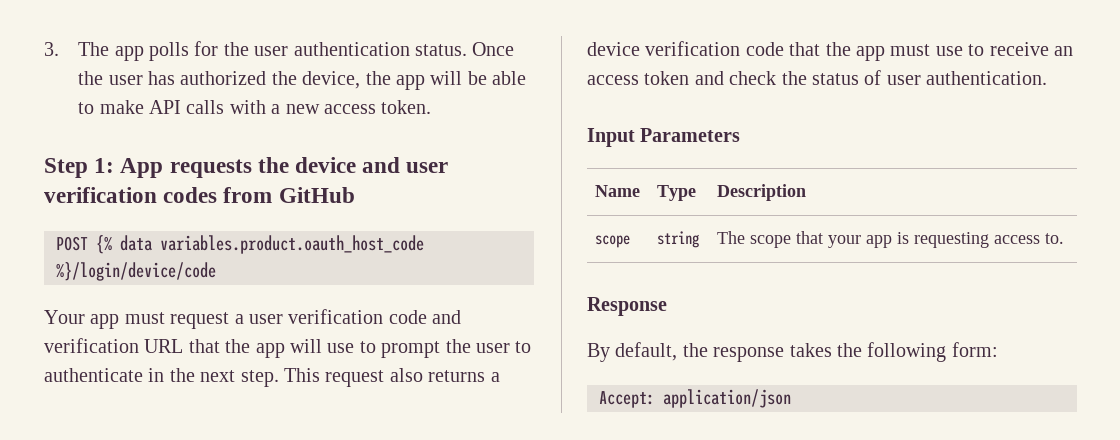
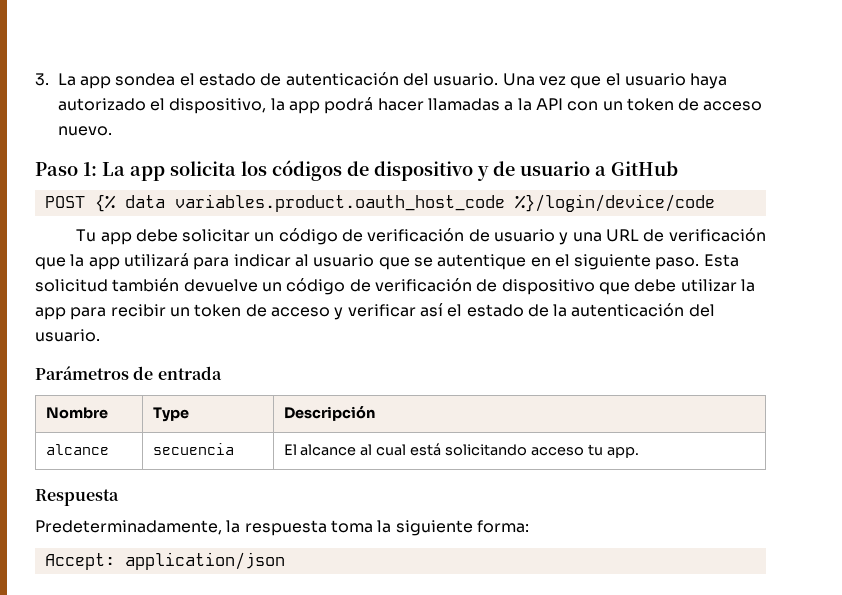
[78,41,515,61] [78,71,527,90] [78,100,432,114] [44,157,449,178] [44,187,273,203] The app polls for the user authentication status. Once the user has authorized the device, the app will be able to make API calls with a new access token. // Step 1: App requests the device and user verification codes from -> [57,72,728,89] [57,97,763,114] [57,126,112,136] [35,160,606,181] La app sondea el estado de autenticación del usuario. Una vez que el usuario haya autorizado el dispositivo, la app podrá hacer llamadas a la API con un token de acceso nuevo. // Paso 1: La app solicita los códigos de dispositivo y de usuario a
[44,309,462,329] [44,338,532,358] [44,368,500,387] [587,41,1073,61] [587,70,1048,85] [587,128,741,147] [595,185,641,197] [657,185,697,201] [717,184,807,201] [595,235,631,248] [657,231,700,248] [717,231,1065,248] [587,297,667,316] [587,342,998,362] Your app must request a user verification code and verification URL that the app will use to prompt the user to authenticate in the next step. This request also returns a device verification code that the app must use to receive an access token and check the status of user authentication. // Input Parameters // Name | Type | Description // scope | string | The scope that your app is requesting access to. // Response // By default, the response takes the following form: -> [76,228,766,245] [35,253,739,270] [35,278,755,295] [35,303,715,320] [35,329,100,342] [35,366,222,380] [45,407,108,419] [152,407,189,422] [283,406,375,421] [45,444,109,455] [152,443,234,455] [283,443,639,458] [35,489,119,506] [35,520,529,536] Tu app debe solicitar un código de verificación de usuario y una URL de verificación que la app utilizará para indicar al usuario que se autentique en el siguiente paso. Esta solicitud también devuelve un código de verificación de dispositivo que debe utilizar la app para recibir un token de acceso y verificar así el estado de la autenticación del usuario. // Parámetros de entrada // Nombre | Type | Descripción // alcance | secuencia | El alcance al cual está solicitando acceso tu app. // Respuesta // Predeterminadamente, la respuesta toma la siguiente forma:

